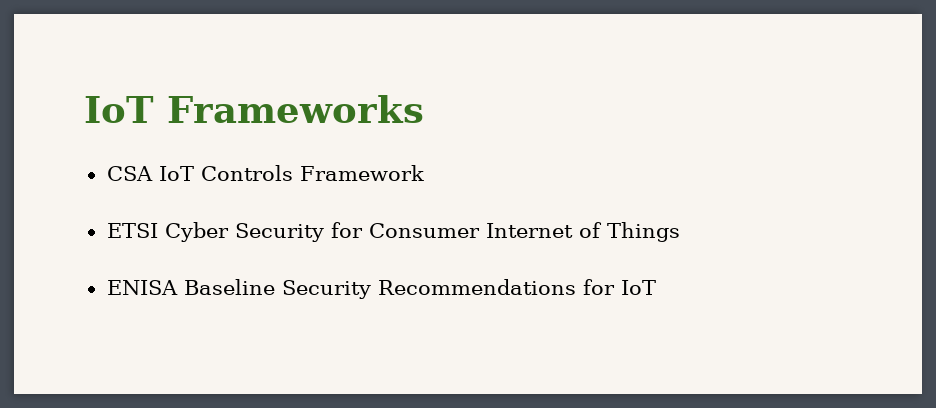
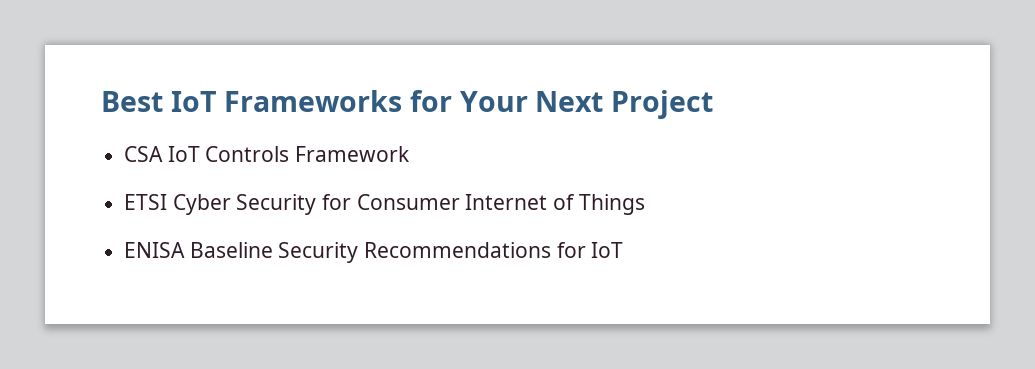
(84, 109) none -> [101,91,163,112] Best
(424, 109) none -> [410,90,714,119] for Your Next Project

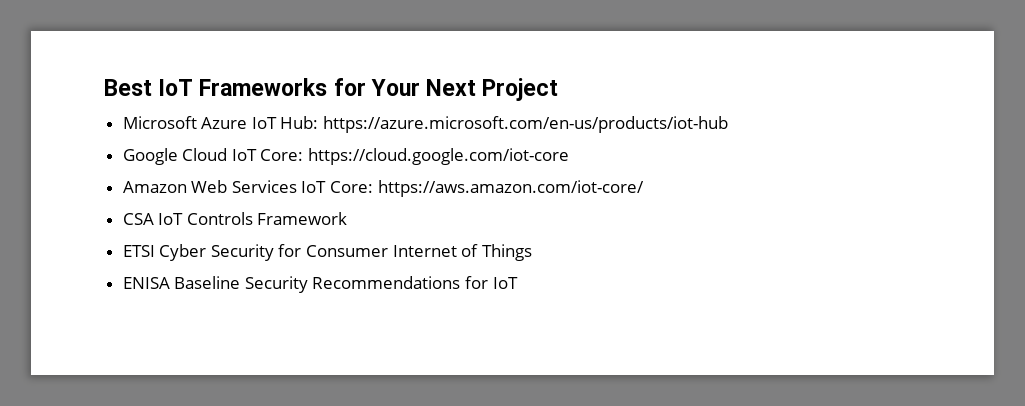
(714, 104) none -> [122,116,729,133] [122,148,570,165] [122,180,644,197] // Microsoft Azure IoT Hub: https://azure.microsoft.com/en-us/products/iot-hub // Google Cloud IoT Core: https://cloud.google.com/iot-core // Amazon Web Services IoT Core: https://aws.amazon.com/iot-core/

